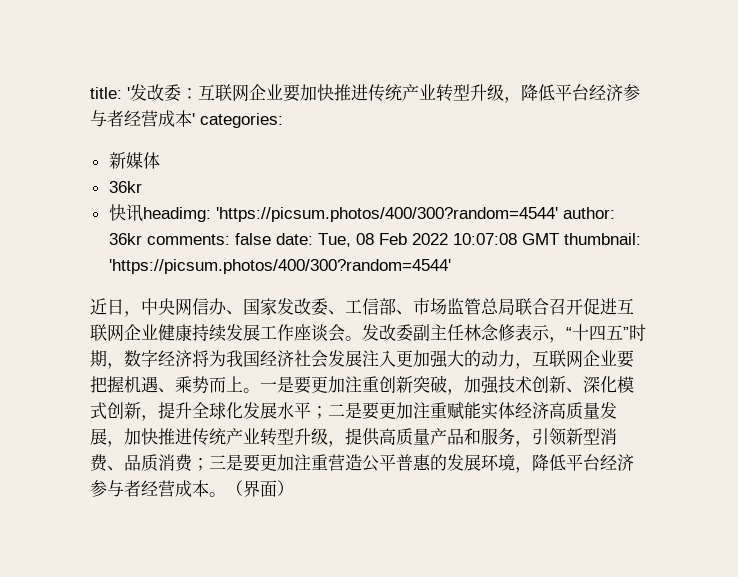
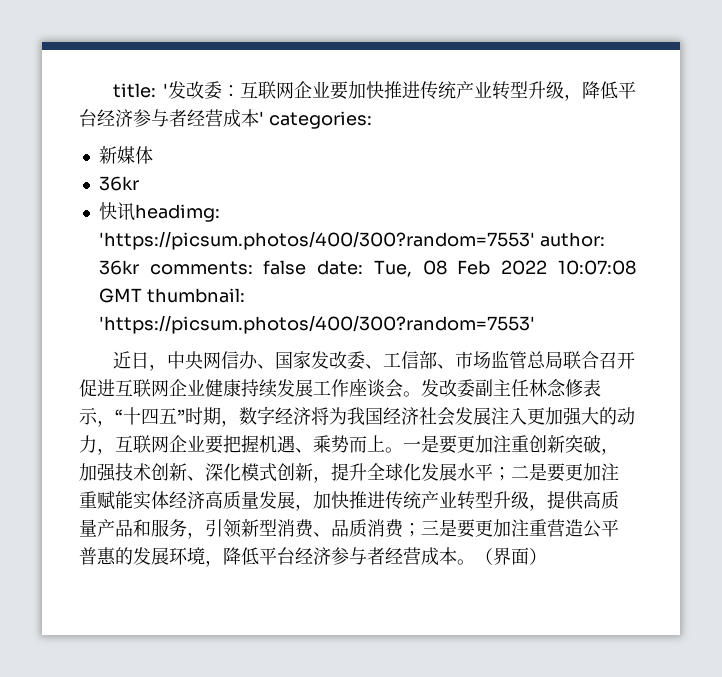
[215,207,558,222] 'https://picsum.photos/400/300?random=4544' -> [98,231,535,250] 'https://picsum.photos/400/300?random=7553'
[108,259,451,274] 'https://picsum.photos/400/300?random=4544' -> [98,315,535,334] 'https://picsum.photos/400/300?random=7553'

